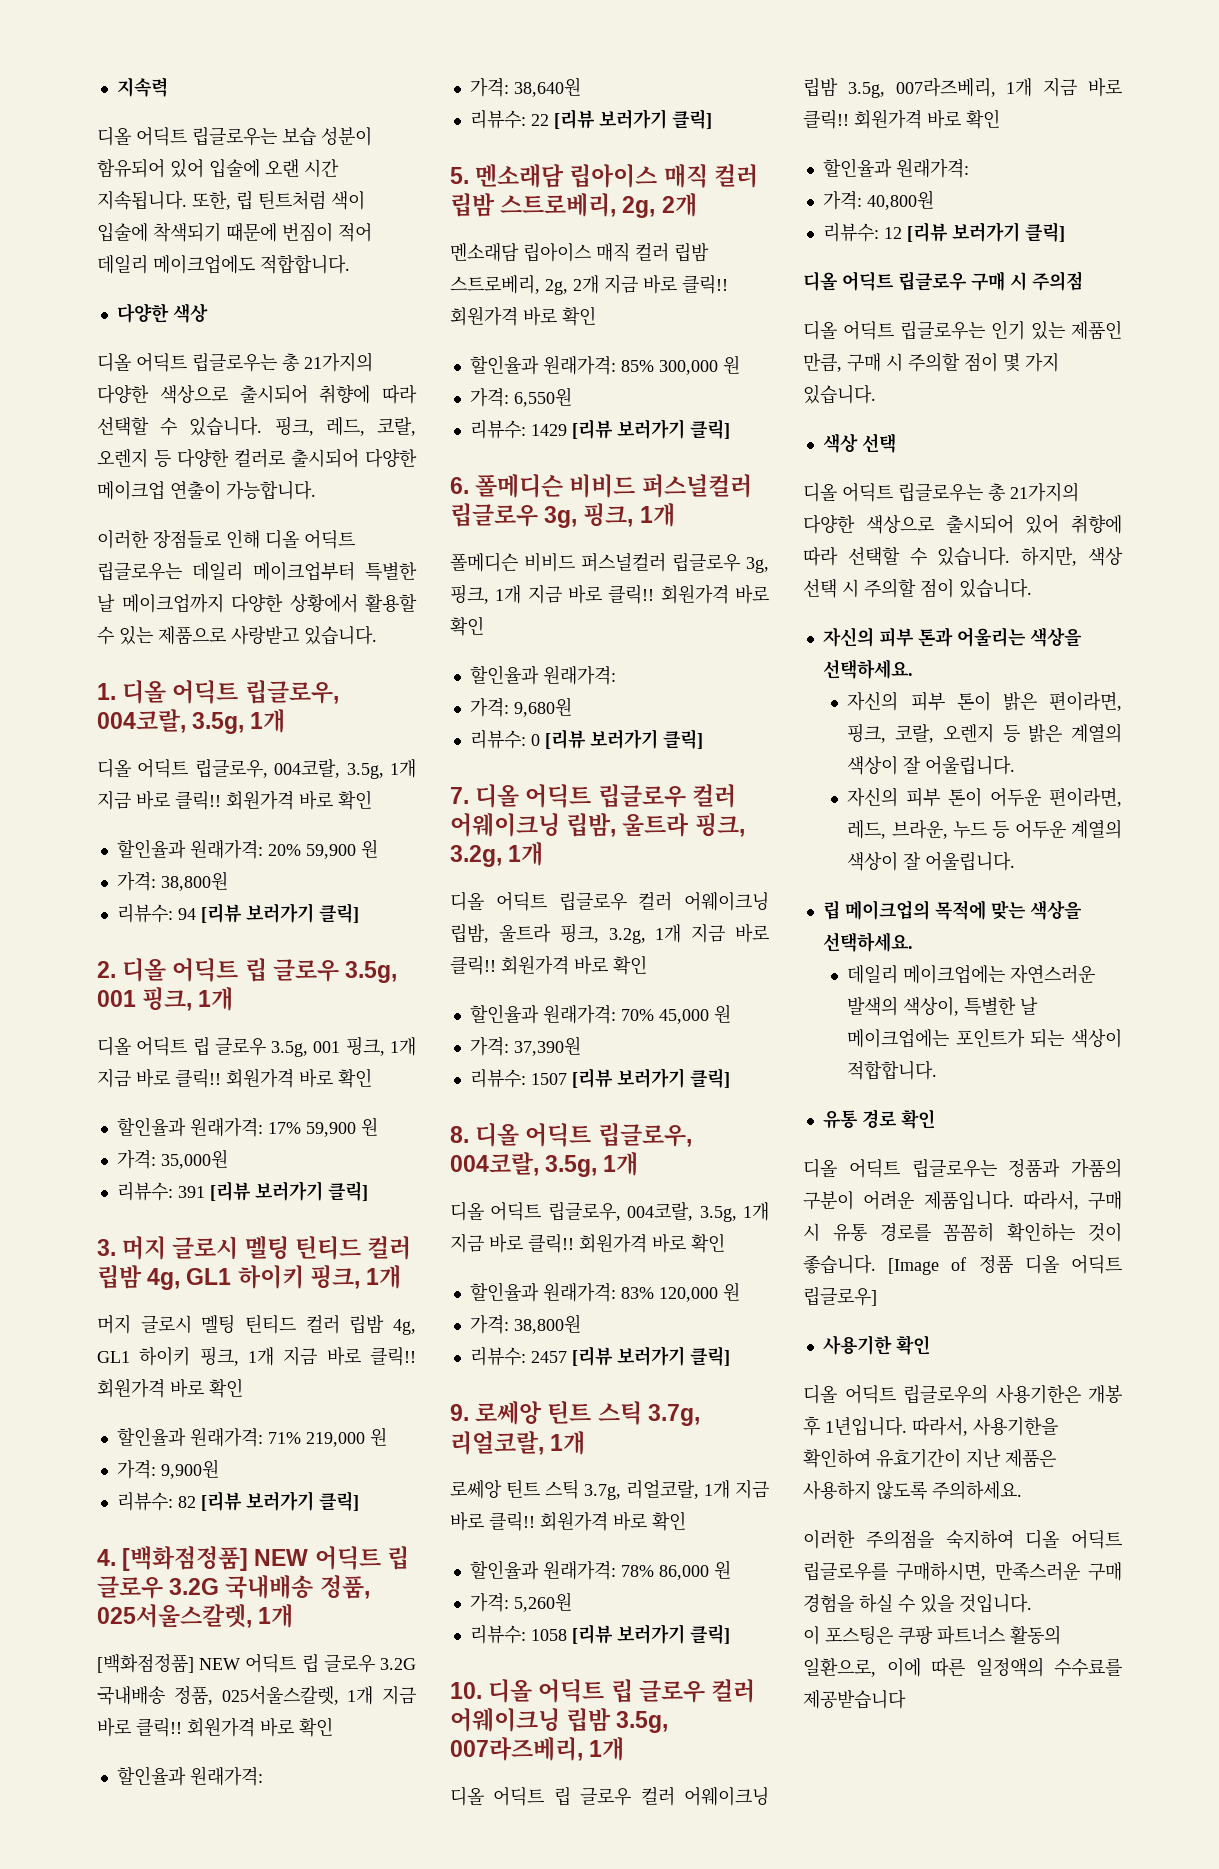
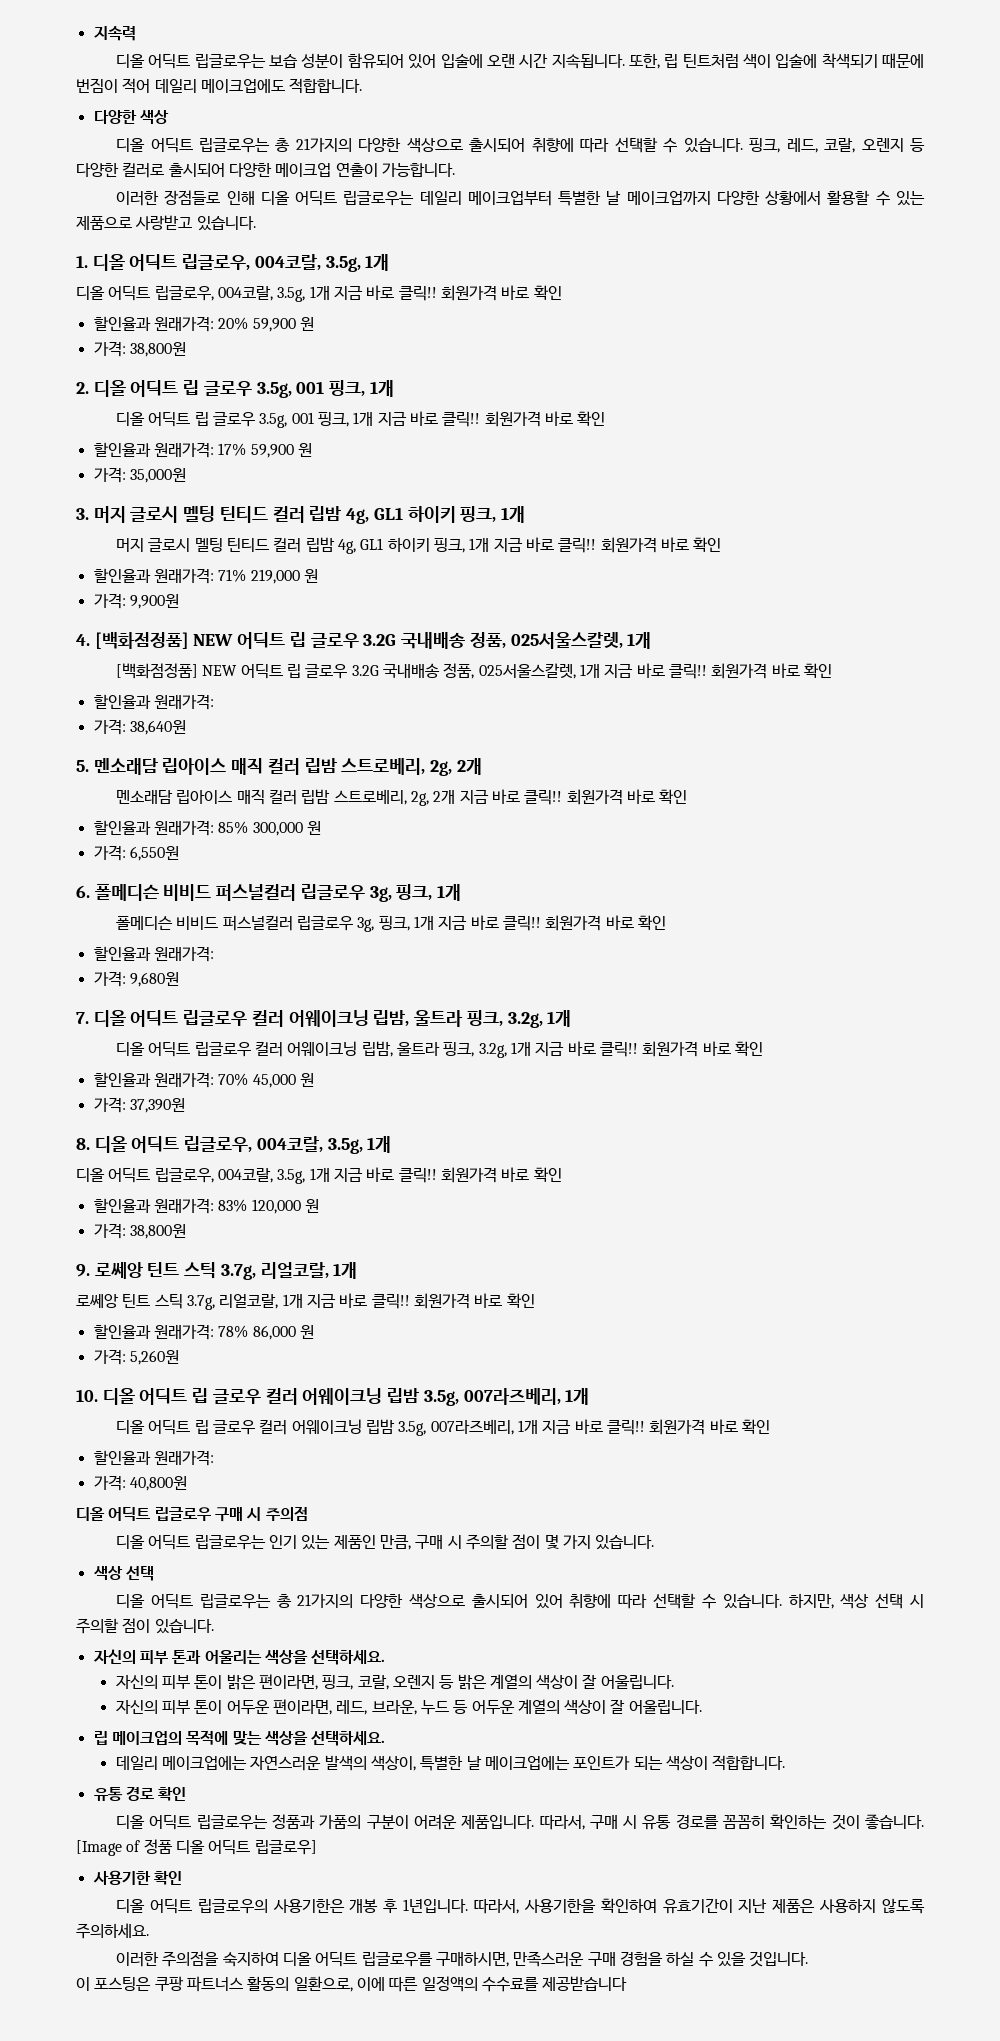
[116,903,359,923] // 리뷰수: 94 [리뷰 보러가기 클릭] -> (186, 349) none
[116,1181,368,1201] // 리뷰수: 391 [리뷰 보러가기 클릭] -> (186, 475) none
[116,1491,359,1511] // 리뷰수: 82 [리뷰 보러가기 클릭] -> (179, 601) none
[469,109,712,129] // 리뷰수: 22 [리뷰 보러가기 클릭] -> (186, 727) none
[469,419,730,439] // 리뷰수: 1429 [리뷰 보러가기 클릭] -> (179, 853) none
[469,729,703,749] // 리뷰수: 0 [리뷰 보러가기 클릭] -> (179, 979) none
[469,1068,730,1088] // 리뷰수: 1507 [리뷰 보러가기 클릭] -> (185, 1105) none
[469,1346,730,1366] // 리뷰수: 2457 [리뷰 보러가기 클릭] -> (186, 1231) none
[469,1624,730,1644] // 리뷰수: 1058 [리뷰 보러가기 클릭] -> (179, 1357) none
[822,222,1065,242] // 리뷰수: 12 [리뷰 보러가기 클릭] -> (187, 1483) none

